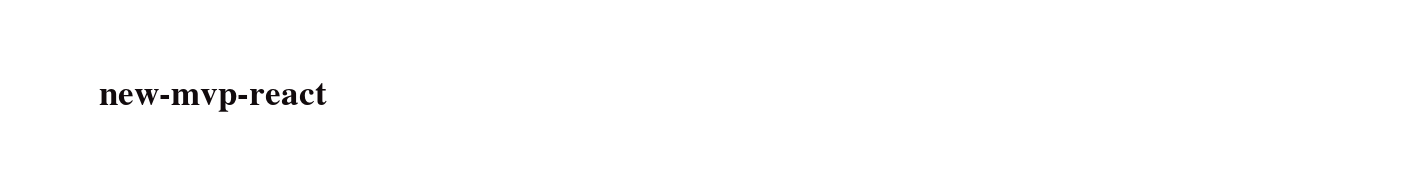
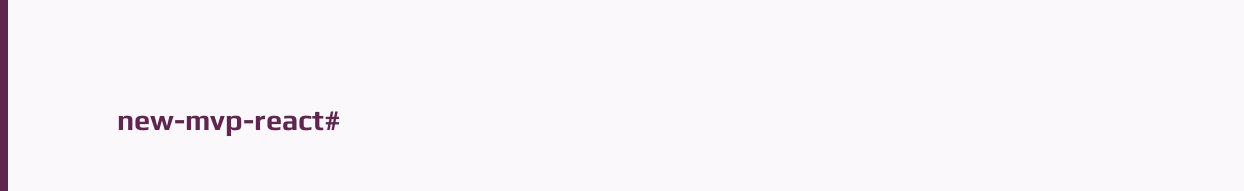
[99,83,327,112] new-mvp-react -> [117,111,341,137] new-mvp-react#

